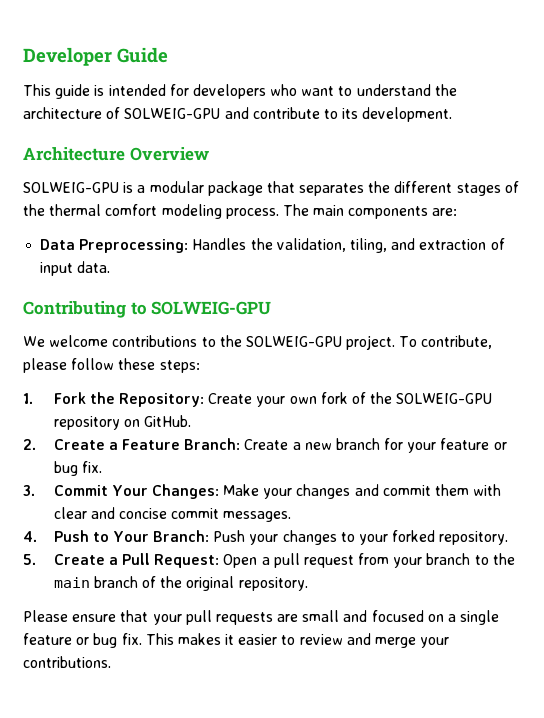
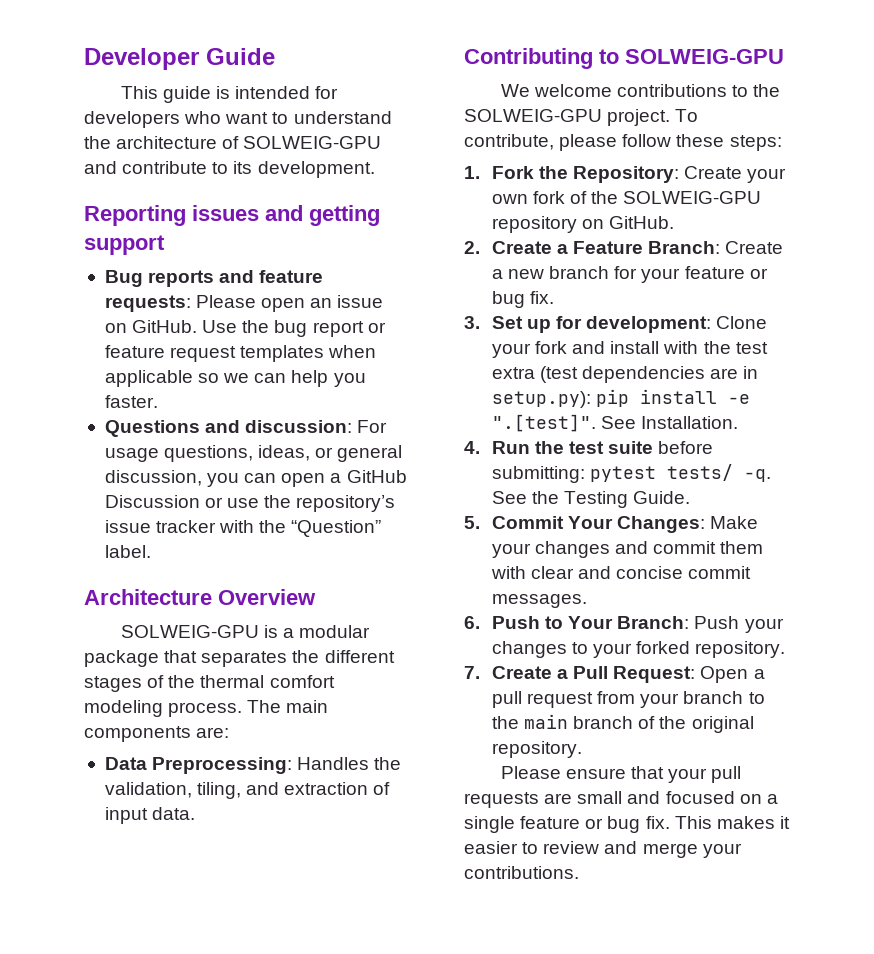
(453, 114) none -> [84,205,380,226] [84,235,165,255] [104,270,324,287] [104,295,384,312] [104,320,386,337] [104,345,377,362] [104,370,366,387] [104,395,158,408] [104,420,388,437] [104,445,403,462] [104,470,407,487] [104,495,396,512] [104,520,382,537] [104,545,151,558] // Reporting issues and getting support // Bug reports and feature requests: Please open an issue on GitHub. Use the bug report or feature request templates when applicable so we can help you faster. // Questions and discussion: For usage questions, ideas, or general discussion, you can open a GitHub Discussion or use the repository’s issue tracker with the “Question” label.
(35, 490) none -> [491,316,768,333] [491,341,768,358] [491,366,759,383] [491,389,751,408] [491,414,739,432] [464,441,714,454] [491,464,772,483] [491,491,691,508] [464,516,480,529] Set up for development: Clone your fork and install with the test extra (test dependencies are in setup.py): pip install -e ".[test]". See Installation. // 4. Run the test suite before submitting: pytest tests/ -q. See the Testing Guide. // 5.
[23,531,37,542] 4. -> [464,616,480,629] 6.
[23,554,36,565] 5. -> [464,666,480,679] 7.

